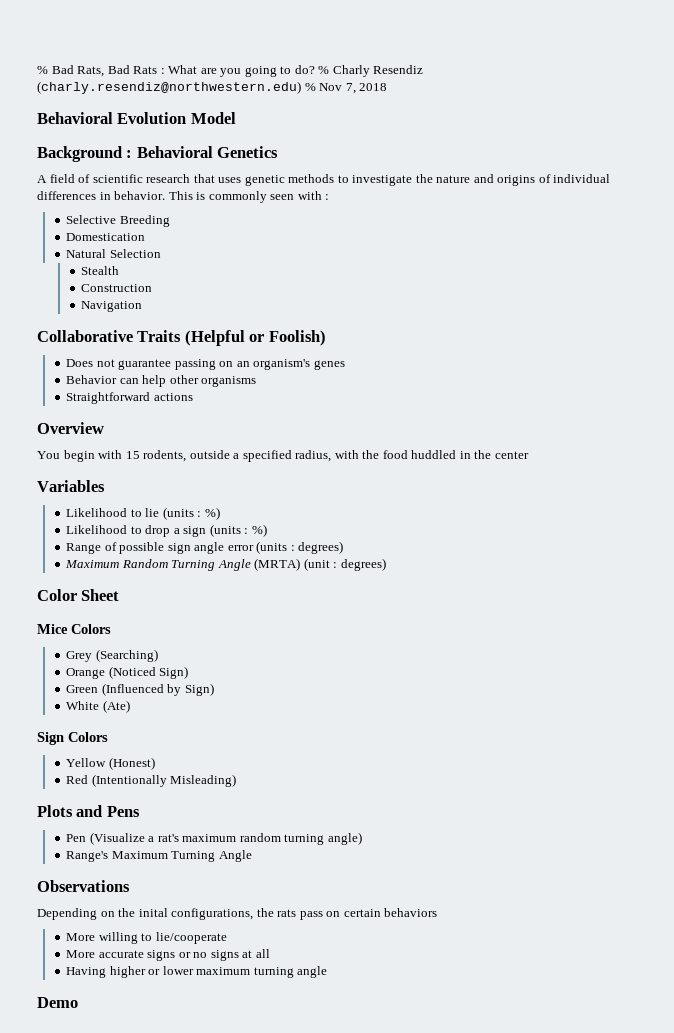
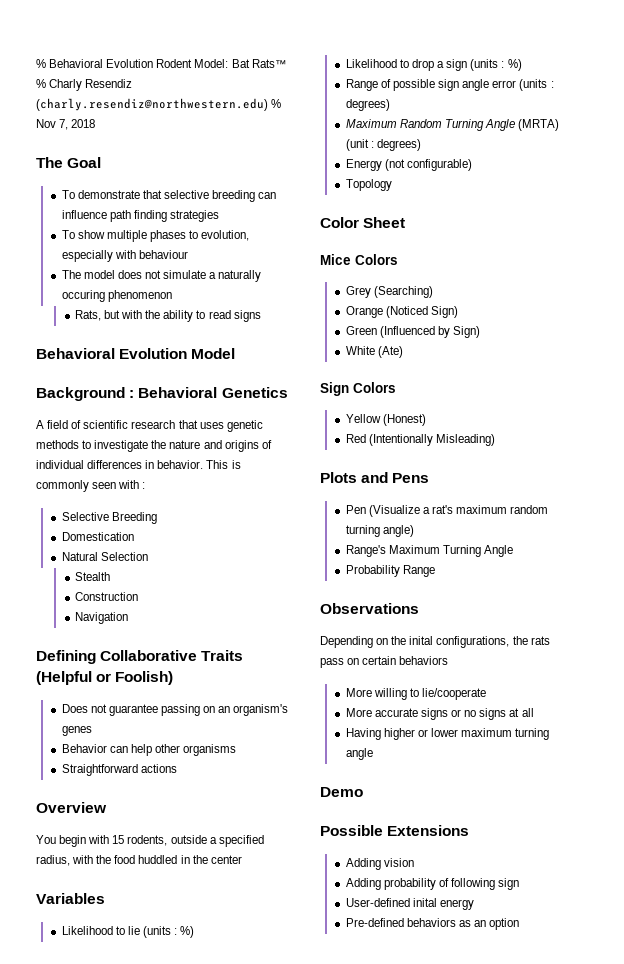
[37,65,315,77] % Bad Rats, Bad Rats : What are you going to do? -> [36,59,287,68] % Behavioral Evolution Rodent Model: Bat Rats™
(388, 87) none -> [36,157,102,168] [61,190,277,202] [61,210,220,222] [61,230,250,242] [61,250,188,262] [61,270,262,282] [61,290,172,302] [74,310,261,322] // The Goal // To demonstrate that selective breeding can influence path finding strategies // To show multiple phases to evolution, especially with behaviour // The model does not simulate a naturally occuring phenomenon // Rats, but with the ability to read signs
(143, 306) none -> [36,650,96,664] Defining
(386, 564) none -> [345,159,472,171] [345,179,392,191] // Energy (not configurable) // Topology
(252, 856) none -> [345,565,435,577] // Probability Range
(78, 1002) none -> [320,825,470,836] [345,858,414,870] [345,878,520,890] [345,898,474,910] [345,918,520,930] // Possible Extensions // Adding vision // Adding probability of following sign // User-defined inital energy // Pre-defined behaviors as an option

